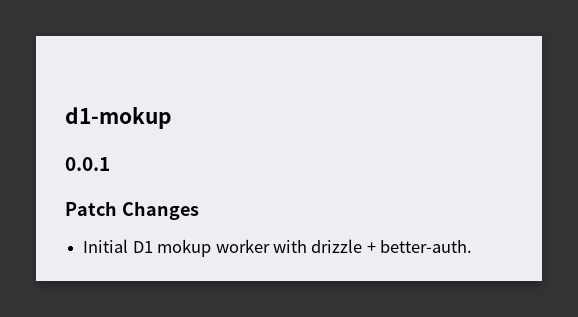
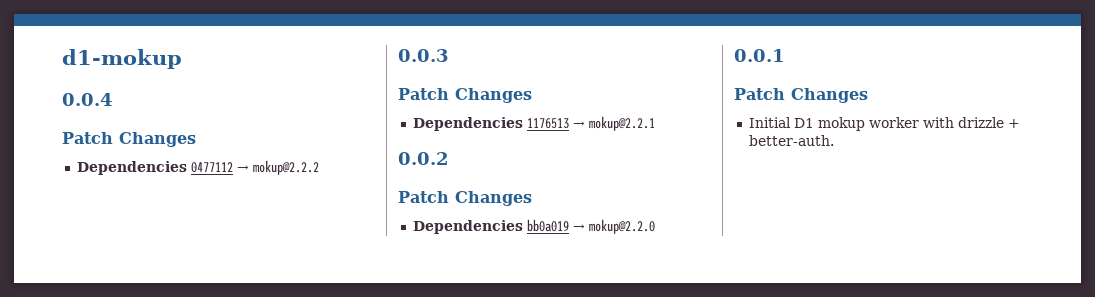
(172, 118) none -> [62,93,113,106] [62,132,196,147] [76,160,319,175] [398,49,449,62] [398,88,532,103] [412,116,655,131] [398,152,449,165] [398,191,532,206] [412,219,655,234] // 0.0.4 // Patch Changes // Dependencies 0477112 → mokup@2.2.2 // 0.0.3 // Patch Changes // Dependencies 1176513 → mokup@2.2.1 // 0.0.2 // Patch Changes // Dependencies bb0a019 → mokup@2.2.0

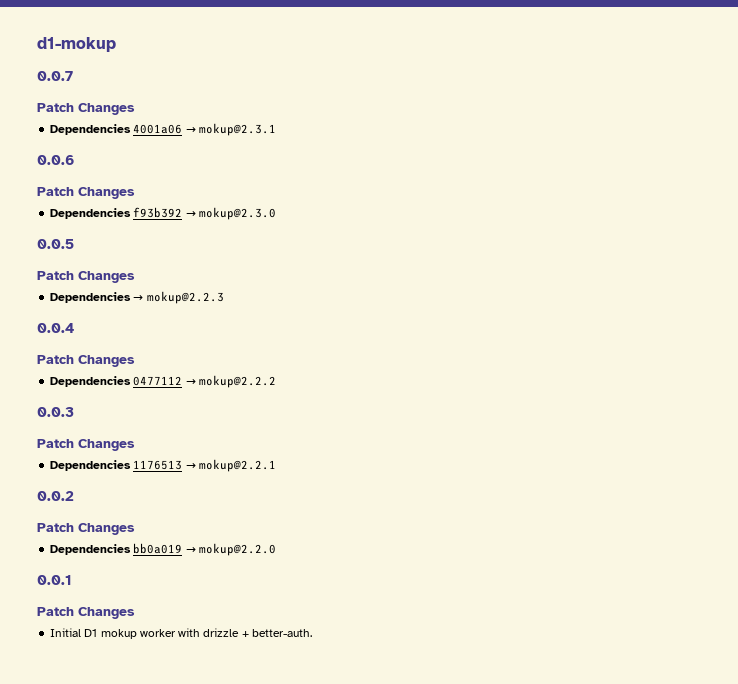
(182, 59) none -> [37,71,73,81] [37,103,135,115] [50,123,276,136] [37,155,74,165] [37,187,135,199] [50,207,276,220] [37,239,74,249] [37,271,135,283] [50,291,224,304] // 0.0.7 // Patch Changes // Dependencies 4001a06 → mokup@2.3.1 // 0.0.6 // Patch Changes // Dependencies f93b392 → mokup@2.3.0 // 0.0.5 // Patch Changes // Dependencies → mokup@2.2.3

